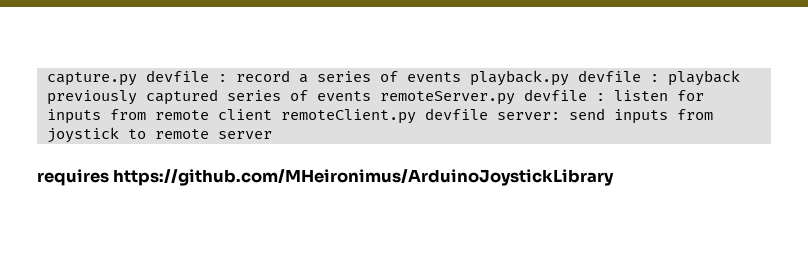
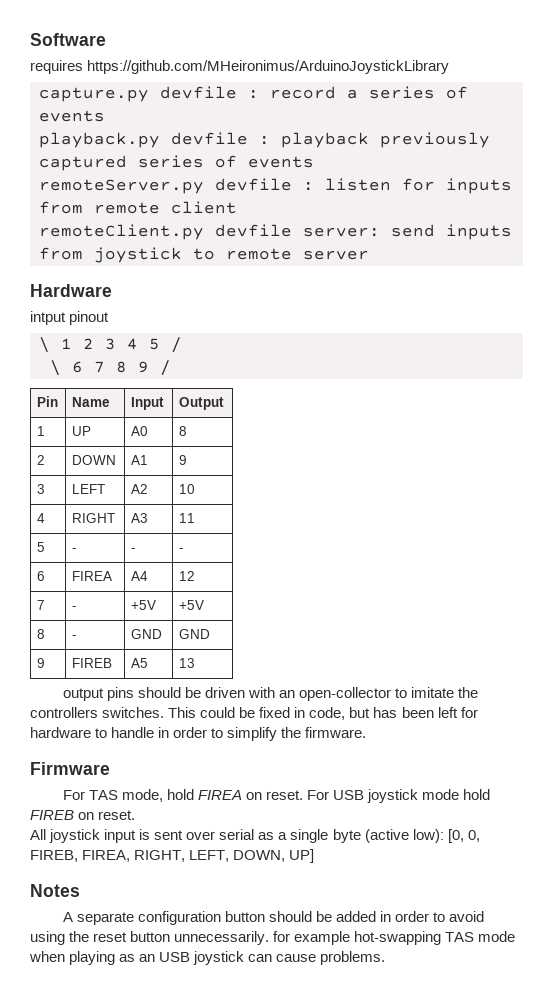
(47, 79) none -> [30,33,106,46] [30,60,450,74] Software // requires https://github.com/MHeironimus/ArduinoJoystickLibrary //
(462, 77) none -> (105, 116) //
(372, 96) none -> (314, 162) //
(273, 114) none -> (237, 207) //
[37,169,615,186] requires https://github.com/MHeironimus/ArduinoJoystickLibrary -> [30,284,112,297] [30,311,110,325] [39,337,182,353] [50,360,171,376] [36,396,58,407] [71,397,110,407] [130,397,164,410] [178,397,224,410] [36,426,45,436] [71,426,91,436] [130,426,148,436] [178,426,187,436] [36,455,45,465] [71,455,116,465] [130,455,148,465] [178,455,187,465] [36,484,45,494] [71,484,105,494] [130,484,148,494] [178,484,195,494] [36,513,45,523] [71,513,115,523] [130,513,148,523] [178,513,195,523] [36,542,45,552] [71,548,77,552] [130,548,136,552] [178,548,184,552] [36,571,45,581] [71,571,112,581] [130,571,148,581] [178,571,195,581] [36,600,45,610] [71,606,77,610] [130,600,156,610] [178,600,204,610] [36,629,45,639] [71,635,77,639] [130,629,162,639] [178,629,210,639] [36,658,45,668] [71,658,112,668] [130,658,148,668] [178,658,195,668] [62,687,479,701] [30,707,478,720] [30,727,367,741] [30,762,110,775] [62,789,491,803] [30,810,136,820] [30,829,480,843] [30,849,315,863] [30,884,80,897] [62,911,485,925] [30,931,516,945] [29,951,386,965] Hardware // intput pinout // \ 1 2 3 4 5 / // \ 6 7 8 9 / // Pin | Name | Input | Output // 1 | UP | A0 | 8 // 2 | DOWN | A1 | 9 // 3 | LEFT | A2 | 10 // 4 | RIGHT | A3 | 11 // 5 | - | - | - // 6 | FIREA | A4 | 12 // 7 | - | +5V | +5V // 8 | - | GND | GND // 9 | FIREB | A5 | 13 // output pins should be driven with an open-collector to imitate the controllers switches. This could be fixed in code, but has been left for hardware to handle in order to simplify the firmware. // Firmware // For TAS mode, hold FIREA on reset. For USB joystick mode hold FIREB on reset. // All joystick input is sent over serial as a single byte (active low): [0, 0, FIREB, FIREA, RIGHT, LEFT, DOWN, UP] // Notes // A separate configuration button should be added in order to avoid using the reset button unnecessarily. for example hot-swapping TAS mode when playing as an USB joystick can cause problems.

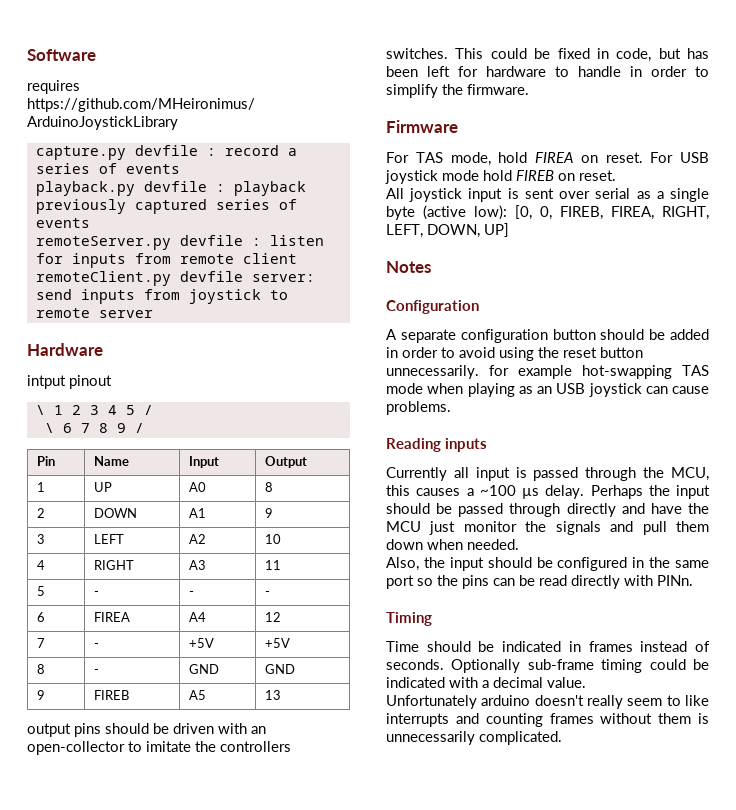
(80, 890) none -> [386,300,479,314] // Configuration
(386, 958) none -> [386,438,488,452] [386,467,709,481] [386,485,710,499] [386,503,709,517] [386,521,709,535] [386,539,519,550] [386,557,709,571] [386,575,693,589] [386,612,432,626] [386,641,710,652] [386,659,709,673] [386,677,586,688] [386,695,709,709] [386,713,709,727] [386,731,562,745] // Reading inputs // Currently all input is passed through the MCU, this causes a ~100 µs delay. Perhaps the input should be passed through directly and have the MCU just monitor the signals and pull them down when needed. // Also, the input should be configured in the same port so the pins can be read directly with PINn. // Timing // Time should be indicated in frames instead of seconds. Optionally sub-frame timing could be indicated with a decimal value. // Unfortunately arduino doesn't really seem to like interrupts and counting frames without them is unnecessarily complicated.

